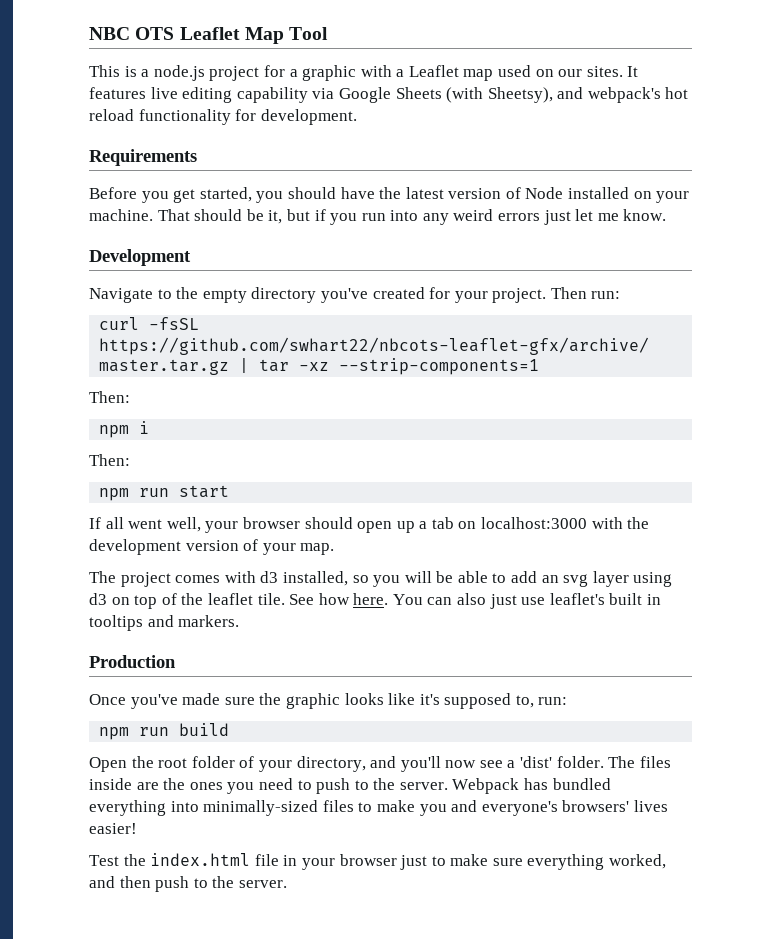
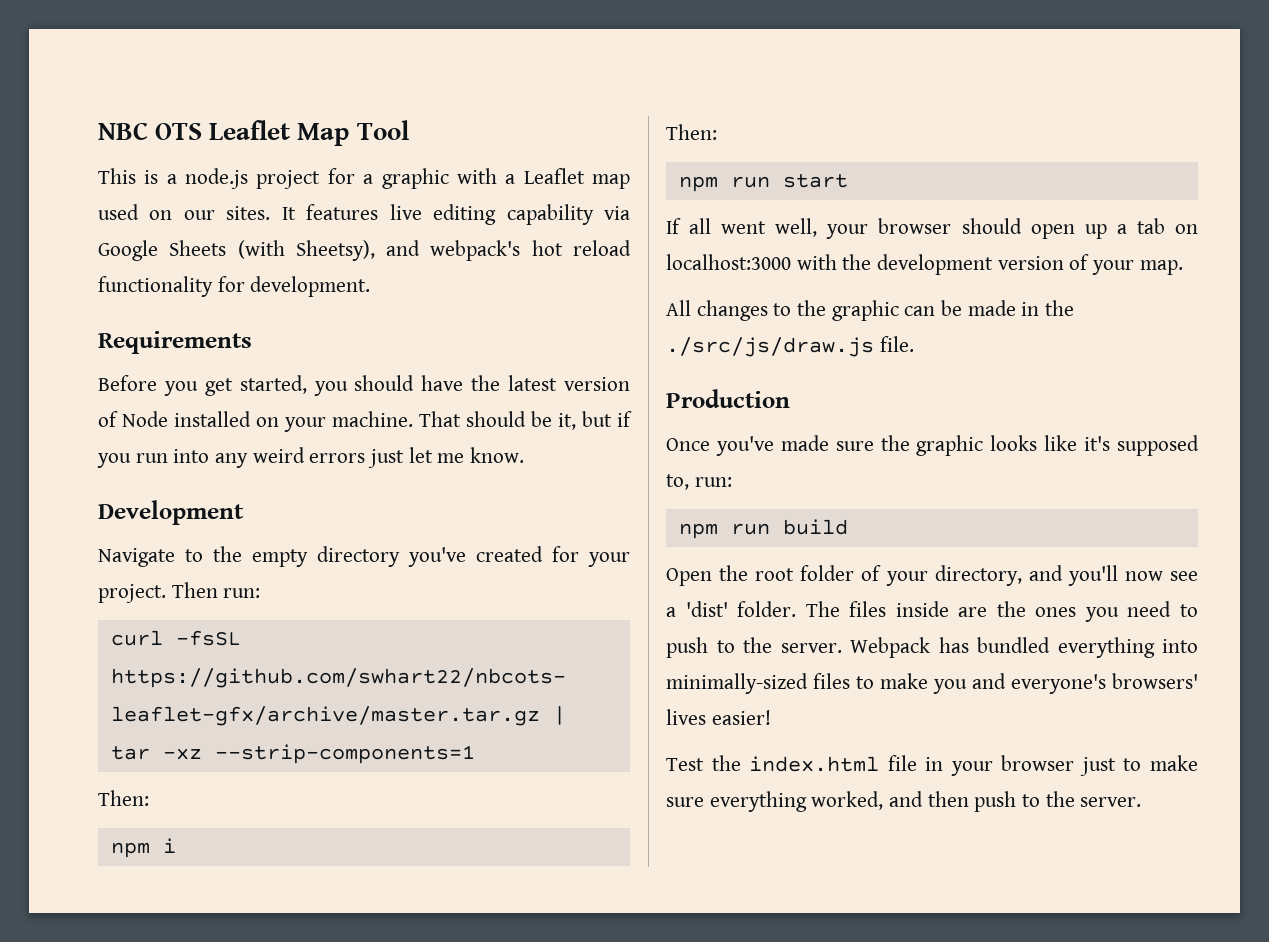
[89,571,673,587] [89,593,662,609] [89,615,240,631] The project comes with d3 installed, so you will be able to add an svg layer using d3 on top of the leaflet tile. See how here. You can also just use leaflet's built in tooltips and markers. -> [666,300,1075,321] [666,336,914,357] All changes to the graphic can be made in the ./src/js/draw.js file.

